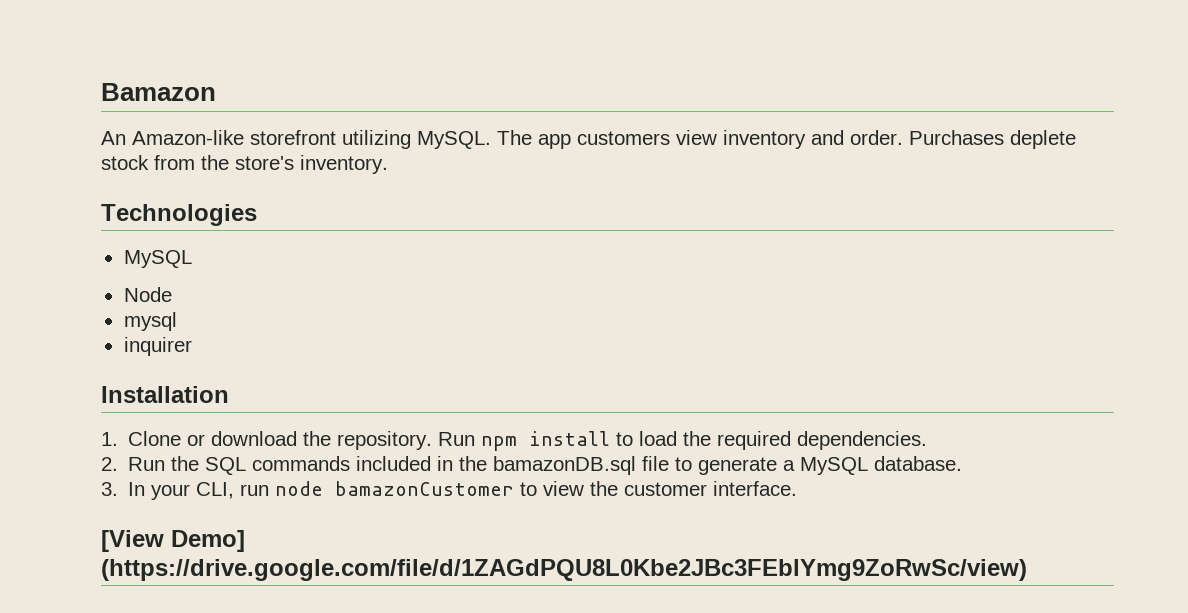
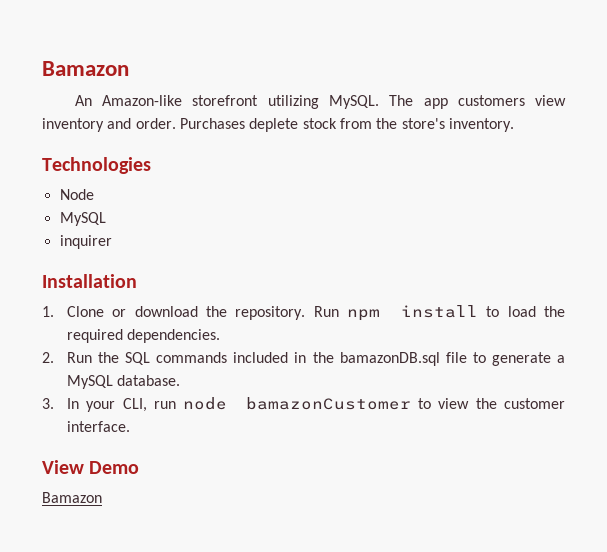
[123,250,192,268] // MySQL -> (151, 165) none
[123,312,177,331] mysql -> [59,212,106,226] MySQL
[101,530,245,552] [101,559,1027,581] [View Demo] (https://drive.google.com/file/d/1ZAGdPQU8L0Kbe2JBc3FEblYmg9ZoRwSc/view) -> [42,460,140,474] [42,492,102,503] View Demo // Bamazon

